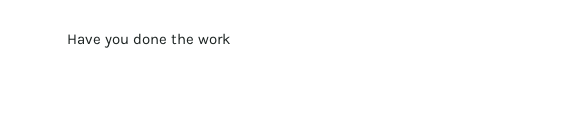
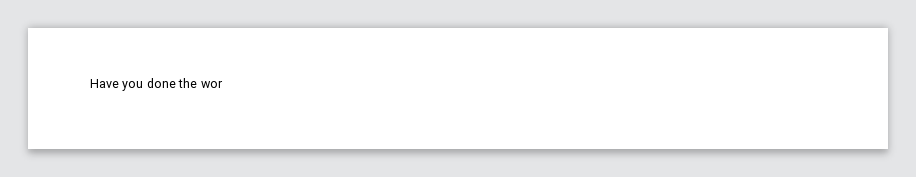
[198,33,231,45] work -> [200,81,223,88] wor

